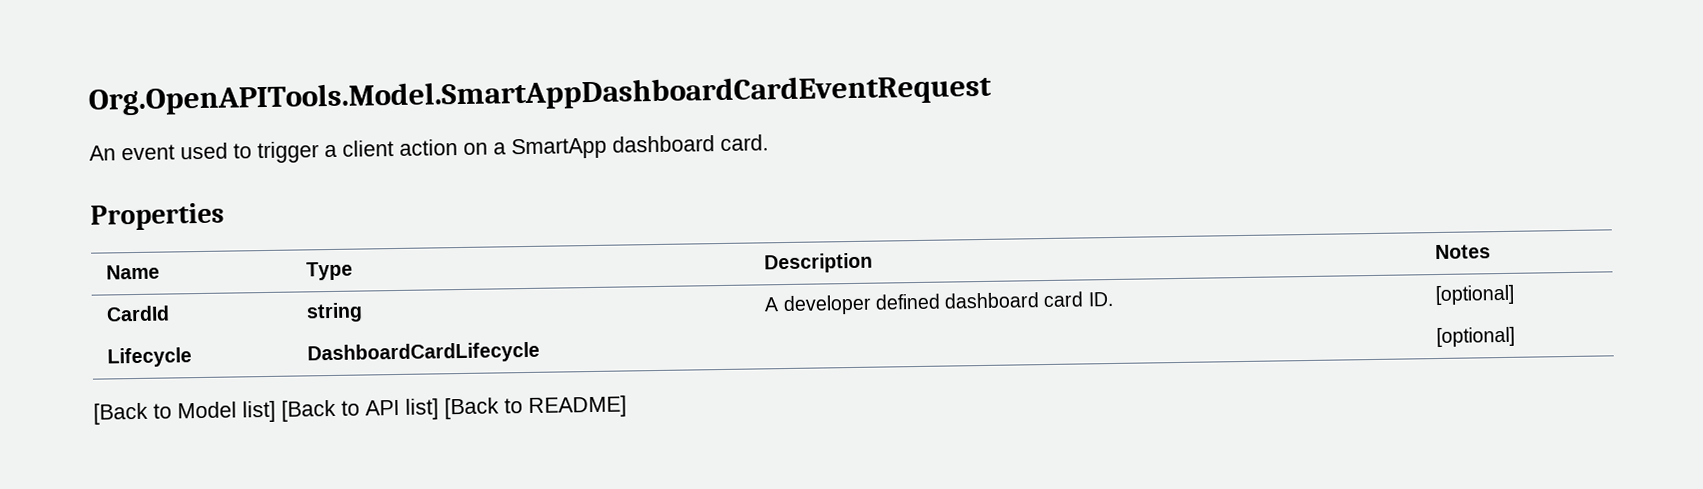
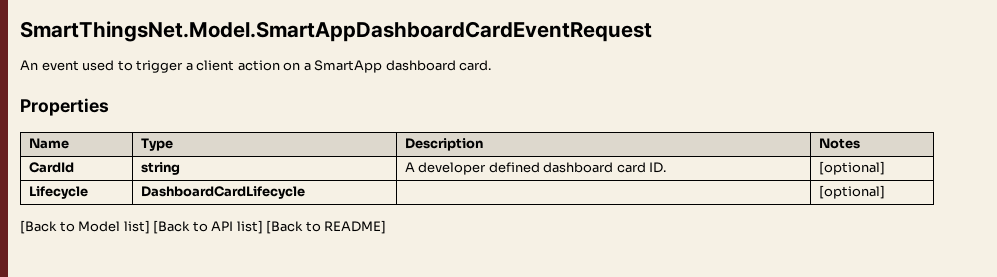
[88,73,992,116] Org.OpenAPITools.Model.SmartAppDashboardCardEventRequest -> [20,21,652,42] SmartThingsNet.Model.SmartAppDashboardCardEventRequest

